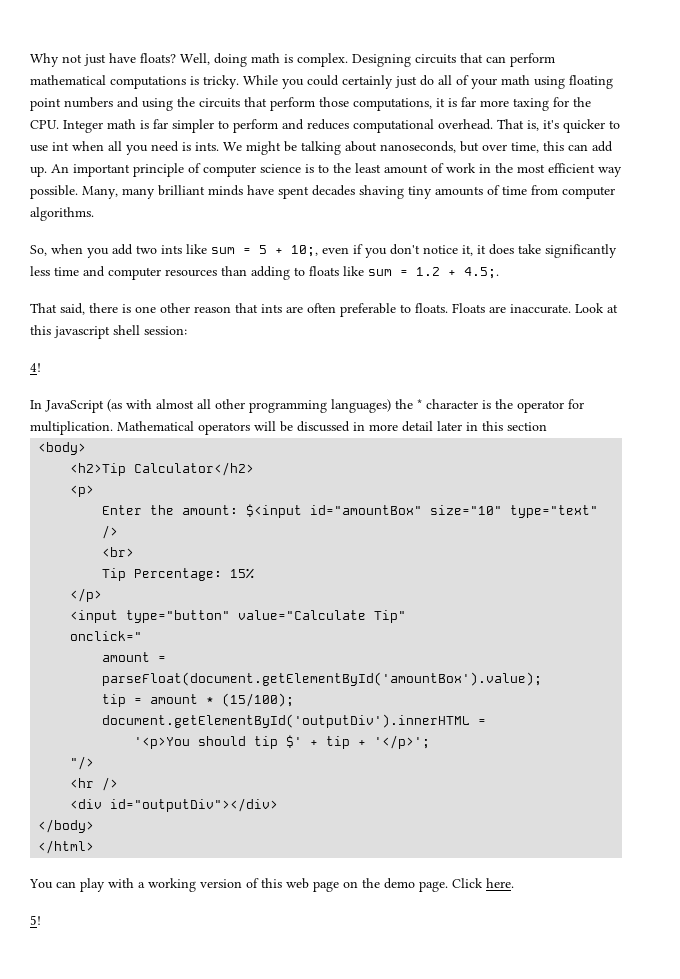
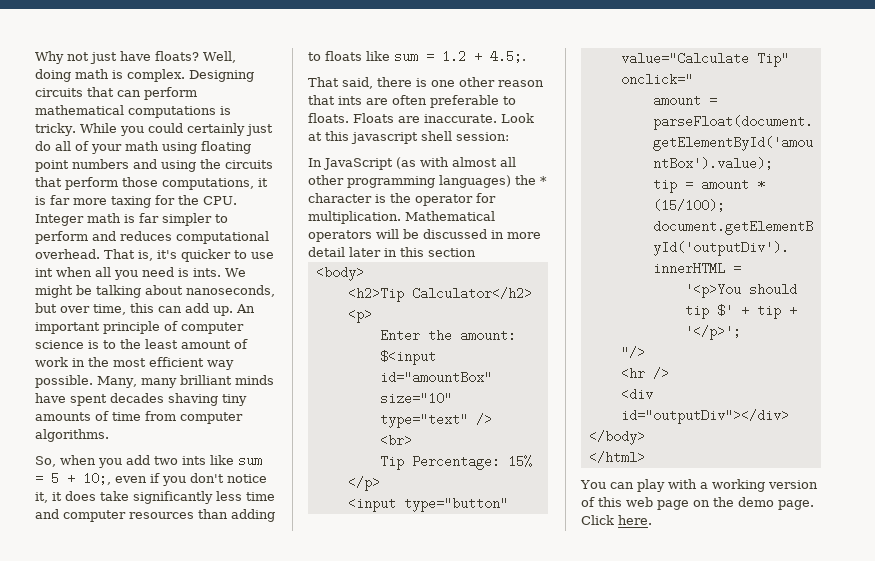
[30,363,41,372] // 4! -> (509, 136) none
[30,915,41,925] // 5! -> (652, 520) none

